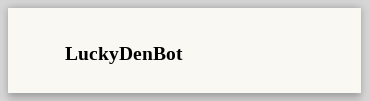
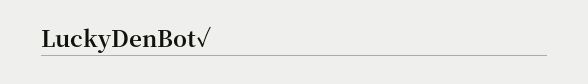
[65,47,183,64] LuckyDenBot -> [41,26,212,53] LuckyDenBot✓

